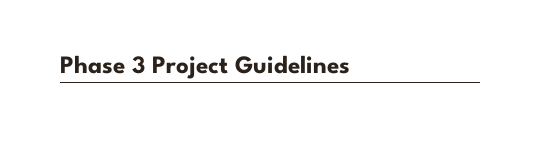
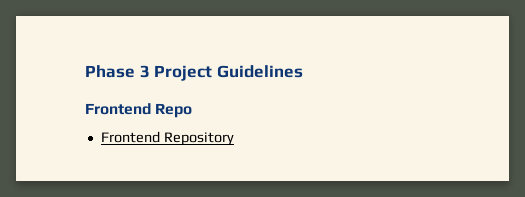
(350, 64) none -> [85,103,193,118] [100,131,234,146] // Frontend Repo // Frontend Repository

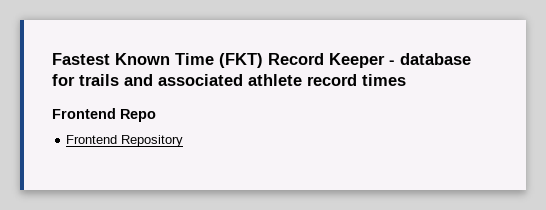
[85,65,303,81] Phase 3 Project Guidelines -> [52,53,471,68] [52,74,406,86] Fastest Known Time (FKT) Record Keeper - database for trails and associated athlete record times

